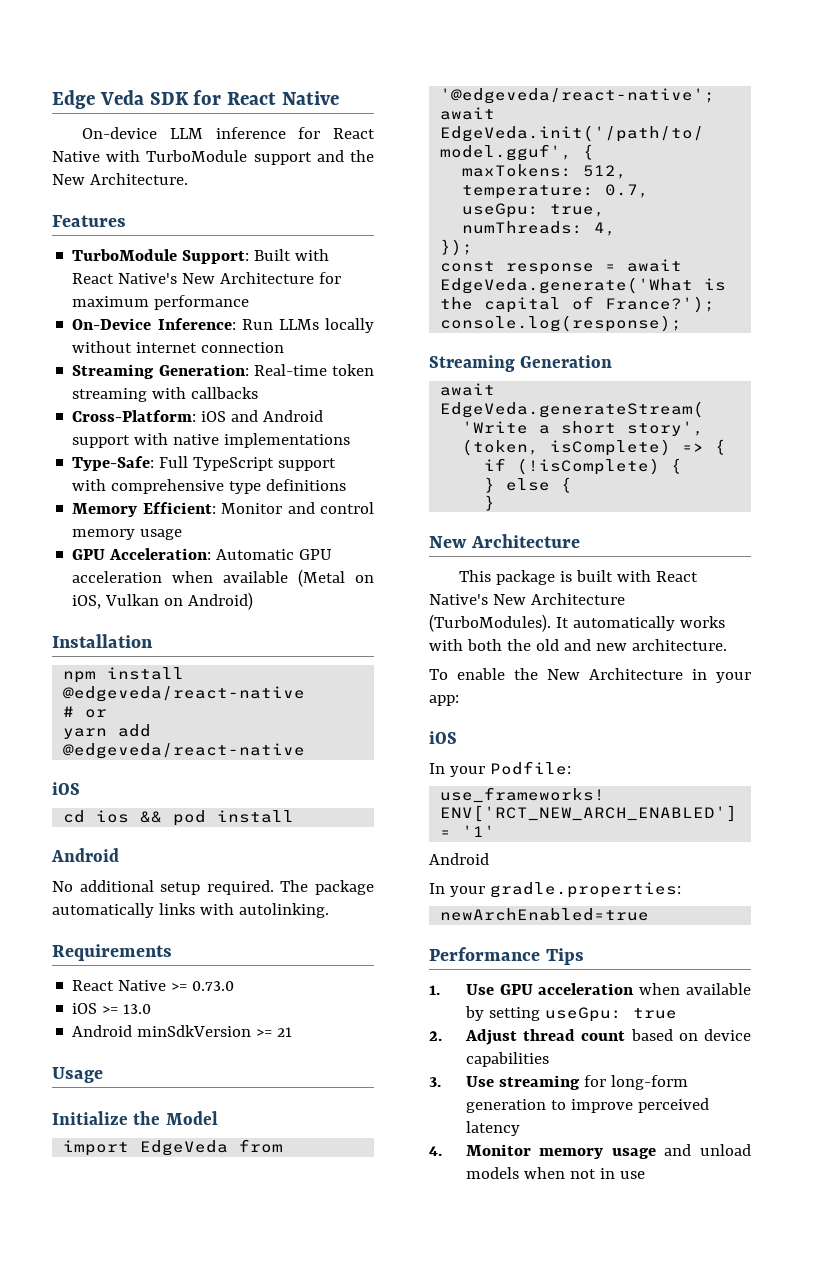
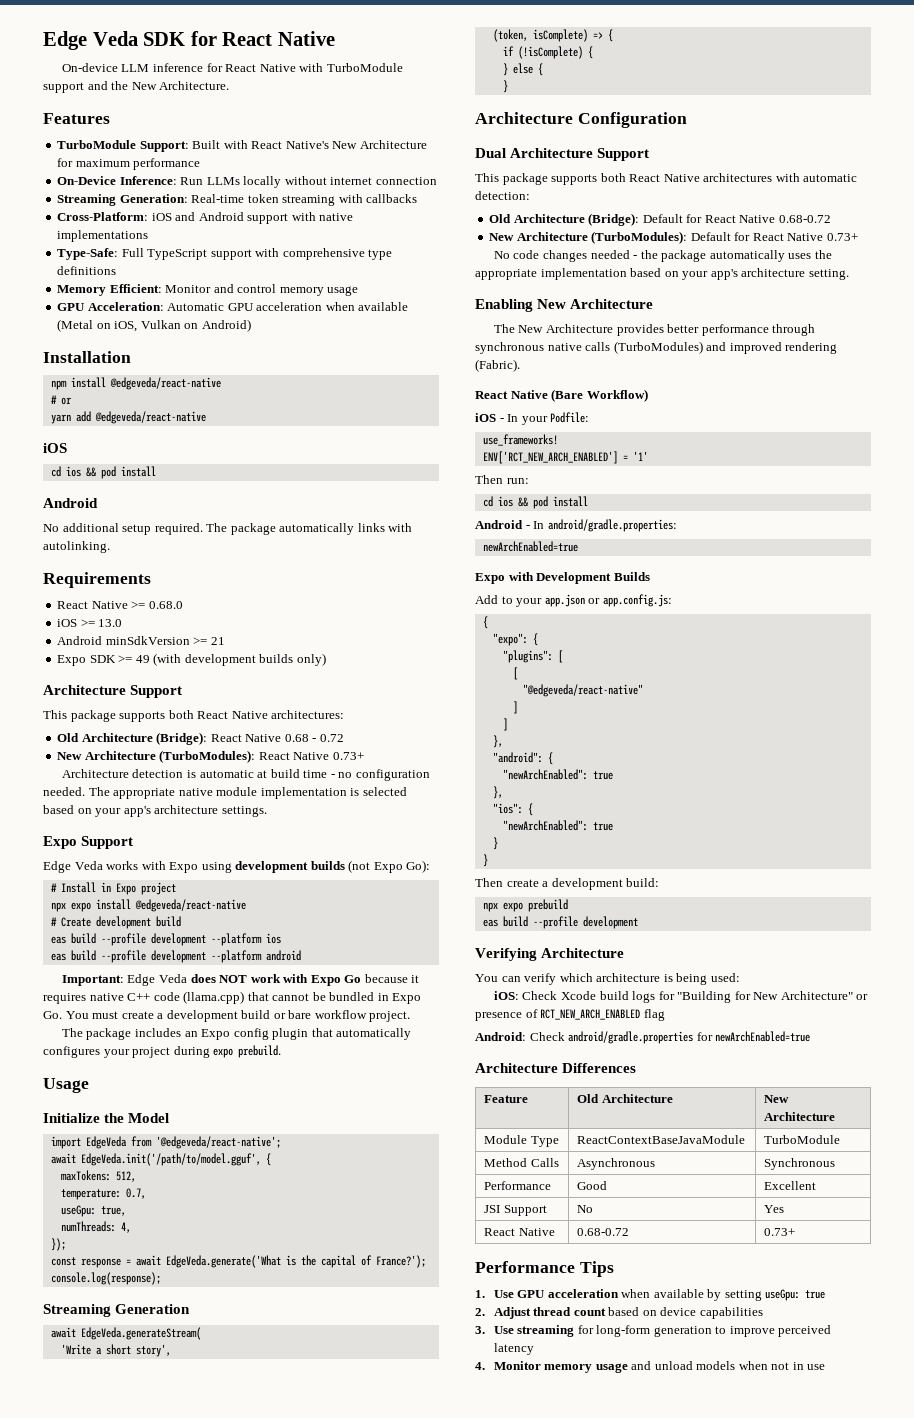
[192,981,235,991] 0.73.0 -> [148,601,183,609] 0.68.0
(293, 1032) none -> [57,653,326,666] [43,685,183,698] [43,710,345,722] [57,732,344,745] [57,750,364,763] [61,769,430,781] [43,787,407,799] [43,805,267,817] [43,836,134,849] [43,860,431,873] [50,882,176,895] [50,899,246,912] [50,916,181,929] [50,933,281,946] [50,950,301,963] [61,974,420,986] [43,991,422,1004] [43,1010,411,1022] [61,1028,412,1040] [43,1045,282,1058] // Expo SDK >= 49 (with development builds only) // Architecture Support // This package supports both React Native architectures: // Old Architecture (Bridge): React Native 0.68 - 0.72 // New Architecture (TurboModules): React Native 0.73+ // Architecture detection is automatic at build time - no configuration needed. The appropriate native module implementation is selected based on your app's architecture settings. // Expo Support // Edge Veda works with Expo using development builds (not Expo Go): // # Install in Expo project // npx expo install @edgeveda/react-native // # Create development build // eas build --profile development --platform ios // eas build --profile development --platform android // Important: Edge Veda does NOT work with Expo Go because it requires native C++ code (llama.cpp) that cannot be bundled in Expo Go. You must create a development build or bare workflow project. // The package includes an Expo config plugin that automatically configures your project during expo prebuild.
[429,534,580,548] [459,570,699,585] [429,593,625,605] [429,614,725,632] [429,639,727,651] [429,668,751,683] [429,695,459,706] [429,731,457,744] New Architecture // This package is built with React Native's New Architecture (TurboModules). It automatically works with both the old and new architecture. // To enable the New Architecture in your app: // iOS // -> [475,112,687,128] [475,148,650,161] [475,173,858,185] [475,191,530,200] [489,213,831,226] [489,231,858,244] [493,250,832,262] [475,268,849,280] [475,299,654,312] [493,324,816,336] [475,341,838,354] [475,359,520,372] [475,389,648,402] [475,413,504,422] Architecture Configuration // Dual Architecture Support // This package supports both React Native architectures with automatic detection: // Old Architecture (Bridge): Default for React Native 0.68-0.72 // New Architecture (TurboModules): Default for React Native 0.73+ // No code changes needed - the package automatically uses the appropriate implementation based on your app's architecture setting. // Enabling New Architecture // The New Architecture provides better performance through synchronous native calls (TurboModules) and improved rendering (Fabric). // React Native (Bare Workflow) // iOS -
[429,853,489,865] [429,882,681,898] [440,908,650,921] Android // In your gradle.properties: // newArchEnabled=true -> [475,475,529,484] [482,496,588,509] [475,519,677,532] [482,541,578,552] [475,572,650,584] [475,594,672,607] [482,616,488,629] [492,633,538,646] [502,650,563,663] [512,667,518,680] [522,684,643,697] [512,701,518,714] [502,718,508,731] [492,735,503,748] [492,752,553,765] [502,769,613,780] [492,786,503,799] [492,803,533,816] [502,820,613,831] [492,837,498,850] [482,854,488,867] [475,878,660,890] [482,899,568,912] [482,916,638,929] [475,948,625,961] [475,973,740,985] [493,991,869,1003] [475,1009,665,1021] [475,1031,811,1044] [475,1063,637,1073] [484,1095,529,1103] [577,1094,673,1103] [764,1095,790,1103] [764,1112,836,1121] [484,1135,559,1147] [577,1135,746,1144] [764,1135,841,1144] [484,1158,559,1167] [577,1158,656,1170] [764,1158,836,1170] [484,1181,552,1190] [577,1181,608,1190] [764,1181,817,1190] [484,1205,547,1216] [577,1205,594,1213] [764,1205,785,1213] [484,1228,555,1236] [577,1228,630,1236] [764,1228,796,1236] Then run: // cd ios && pod install // Android - In android/gradle.properties: // newArchEnabled=true // Expo with Development Builds // Add to your app.json or app.config.js: // { // "expo": { // "plugins": [ // [ // "@edgeveda/react-native" // ] // ] // }, // "android": { // "newArchEnabled": true // }, // "ios": { // "newArchEnabled": true // } // } // Then create a development build: // npx expo prebuild // eas build --profile development // Verifying Architecture // You can verify which architecture is being used: // iOS: Check Xcode build logs for "Building for New Architecture" or presence of RCT_NEW_ARCH_ENABLED flag // Android: Check android/gradle.properties for newArchEnabled=true // Architecture Differences // Feature | Old Architecture | New Architecture // Module Type | ReactContextBaseJavaModule | TurboModule // Method Calls | Asynchronous | Synchronous // Performance | Good | Excellent // JSI Support | No | Yes // React Native | 0.68-0.72 | 0.73+

